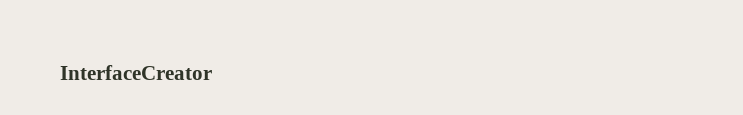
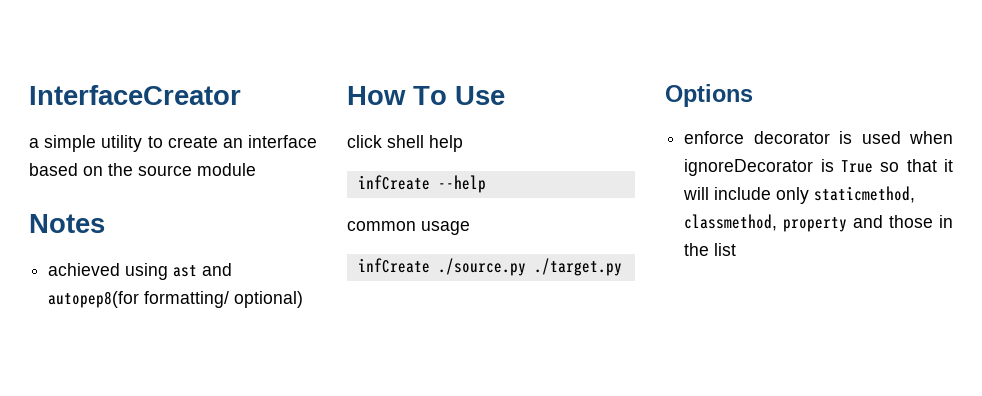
(212, 72) none -> [29,135,317,152] [29,163,256,176] [29,214,105,233] [48,263,233,280] [48,291,304,308] [347,86,505,105] [347,135,463,152] [357,175,486,193] [347,221,470,235] [357,258,622,276] [665,84,753,107] [684,131,953,144] [684,159,953,176] [683,186,916,204] [684,214,953,232] [684,243,737,256] // a simple utility to create an interface based on the source module // Notes // achieved using ast and autopep8(for formatting/ optional) // How To Use // click shell help // infCreate --help // common usage // infCreate ./source.py ./target.py // Options // enforce decorator is used when ignoreDecorator is True so that it will include only staticmethod, classmethod, property and those in the list

